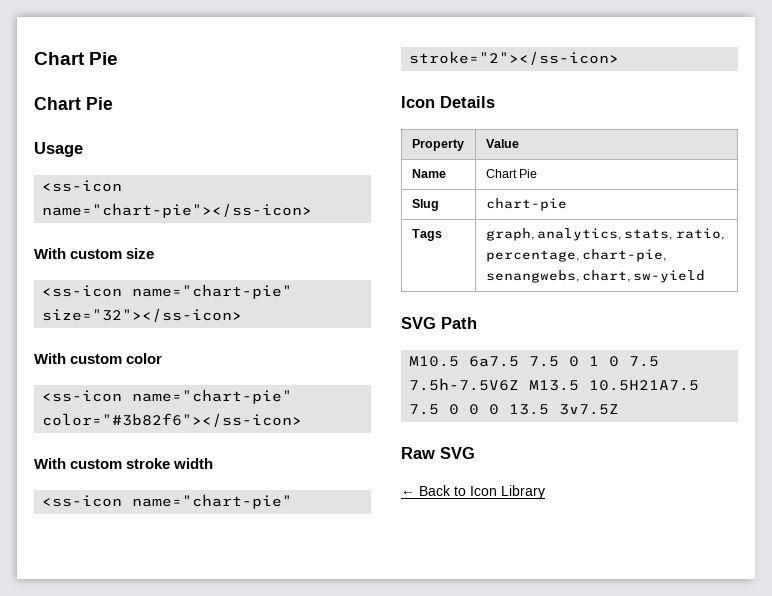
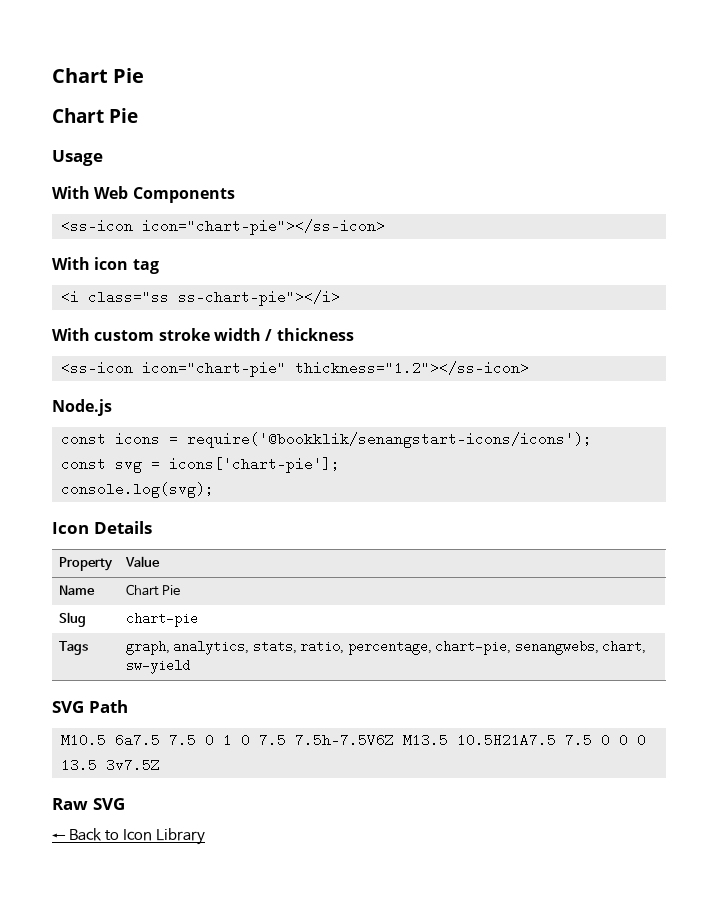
[42,180,123,192] [42,203,313,218] [34,248,155,259] [42,284,293,299] [42,308,243,322] [34,353,163,364] [42,389,293,404] [42,413,303,427] // <ss-icon name="chart-pie"></ss-icon> // With custom size // <ss-icon name="chart-pie" size="32"></ss-icon> // With custom color // <ss-icon name="chart-pie" color="#3b82f6"></ss-icon> -> [52,186,235,203] [60,219,385,235] [52,257,159,274] [60,290,340,306] // With Web Components // <ss-icon icon="chart-pie"></ss-icon> // With icon tag // <i class="ss ss-chart-pie"></i>
[42,494,293,509] [409,51,620,65] // <ss-icon name="chart-pie" stroke="2"></ss-icon> -> [265,328,354,341] [60,361,529,377] [52,399,112,416] [60,432,592,448] [60,457,340,473] [60,482,214,498] / thickness // <ss-icon icon="chart-pie" thickness="1.2"></ss-icon> // Node.js // const icons = require('@bookklik/senangstart-icons/icons'); // const svg = icons['chart-pie']; // console.log(svg);

